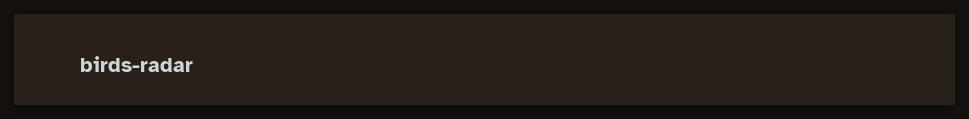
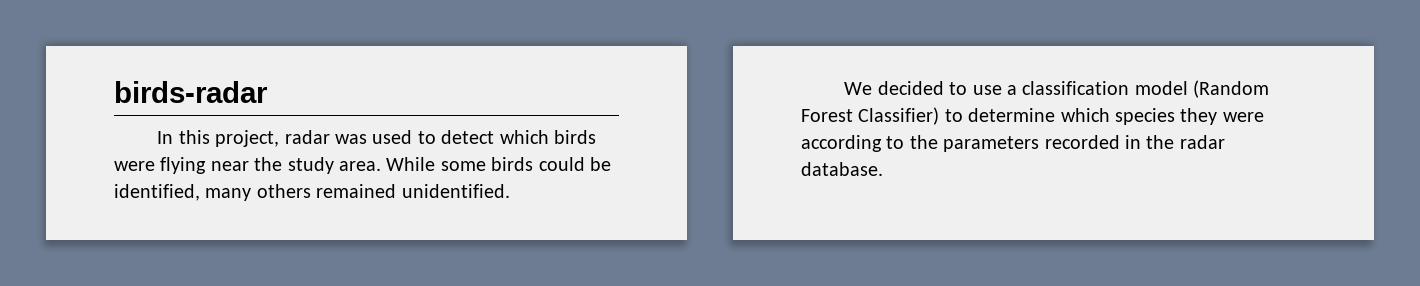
(193, 64) none -> [157,130,597,147] [114,157,611,174] [114,184,510,201] [844,80,1270,98] [801,107,1264,125] [801,135,1225,152] [801,162,883,176] // In this project, radar was used to detect which birds were flying near the study area. While some birds could be identified, many others remained unidentified. // We decided to use a classification model (Random Forest Classifier) to determine which species they were according to the parameters recorded in the radar database.

